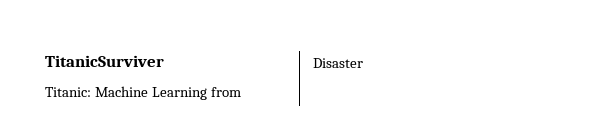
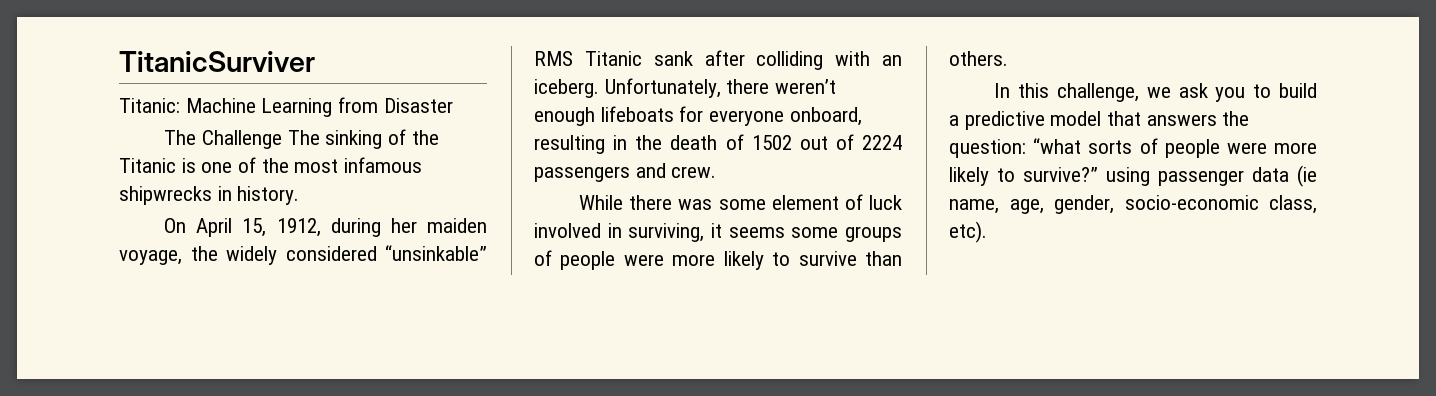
(363, 63) none -> [164,129,439,149] [119,157,423,173] [119,186,300,205] [164,218,488,237] [119,245,487,265] [534,50,902,70] [534,78,837,98] [534,106,862,126] [534,134,902,154] [534,163,717,182] [579,194,902,210] [534,223,902,242] [534,250,902,270] [949,51,1008,66] [994,83,1317,102] [949,111,1250,130] [949,138,1317,158] [949,165,1317,187] [949,195,1317,214] [949,221,987,243] // The Challenge The sinking of the Titanic is one of the most infamous shipwrecks in history. // On April 15, 1912, during her maiden voyage, the widely considered “unsinkable” RMS Titanic sank after colliding with an iceberg. Unfortunately, there weren’t enough lifeboats for everyone onboard, resulting in the death of 1502 out of 2224 passengers and crew. // While there was some element of luck involved in surviving, it seems some groups of people were more likely to survive than others. // In this challenge, we ask you to build a predictive model that answers the question: “what sorts of people were more likely to survive?” using passenger data (ie name, age, gender, socio-economic class, etc).

